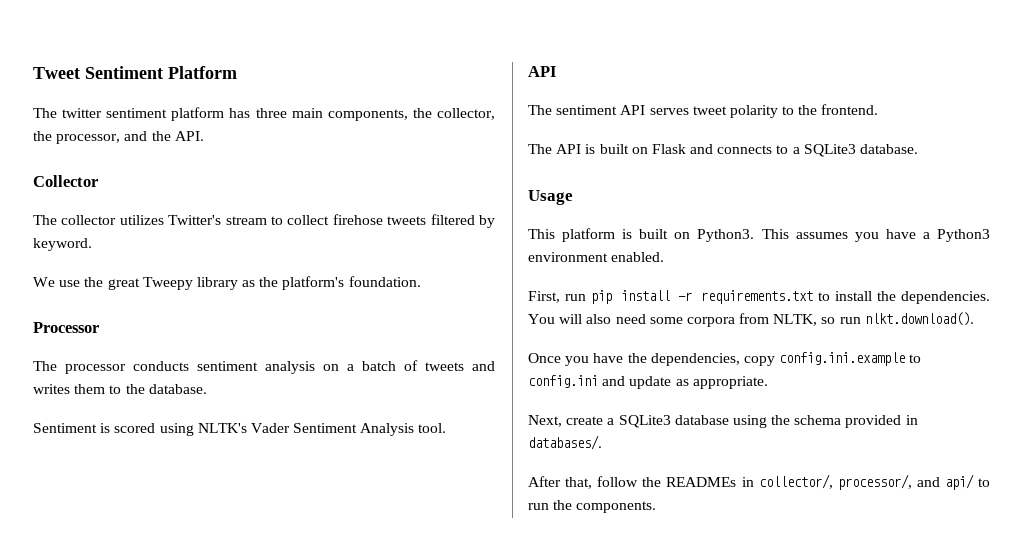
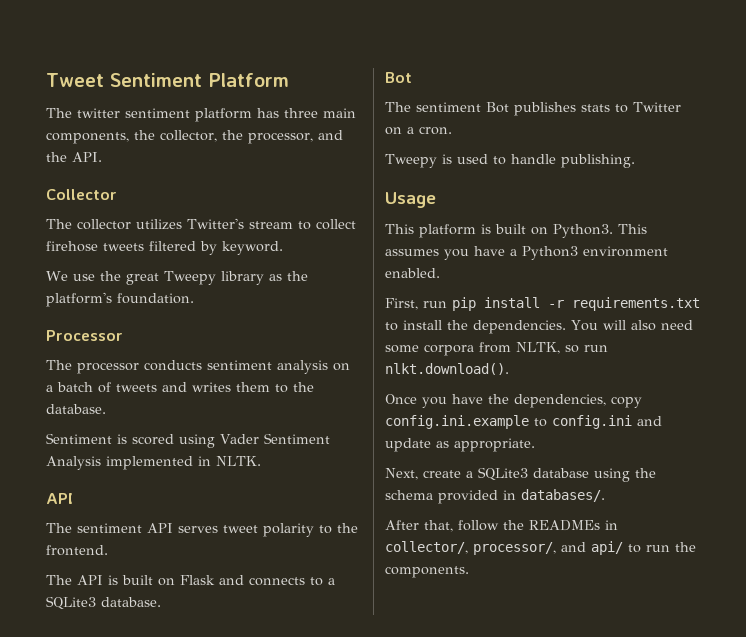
[197,423,247,433] NLTK's -> (215, 441) none
[418,423,447,433] tool. -> [106,456,261,470] implemented in NLTK.
(919, 149) none -> [385,72,412,83] [385,102,681,116] [385,126,452,135] [385,154,635,168] // Bot // The sentiment Bot publishes stats to Twitter on a cron. // Tweepy is used to handle publishing.

